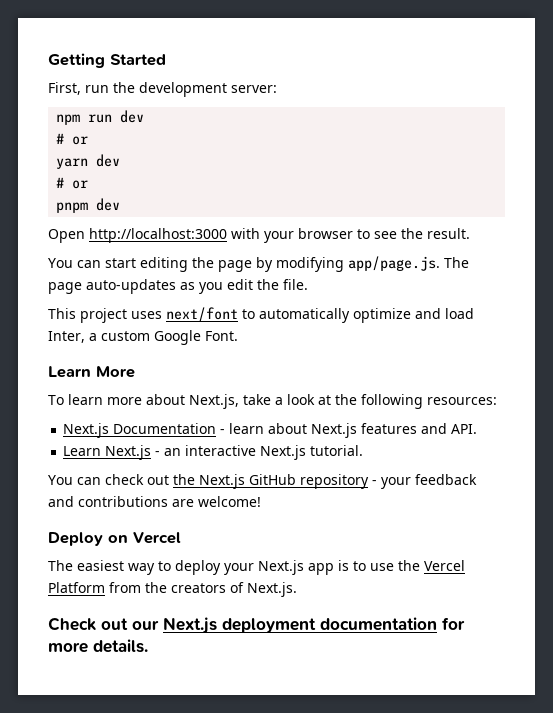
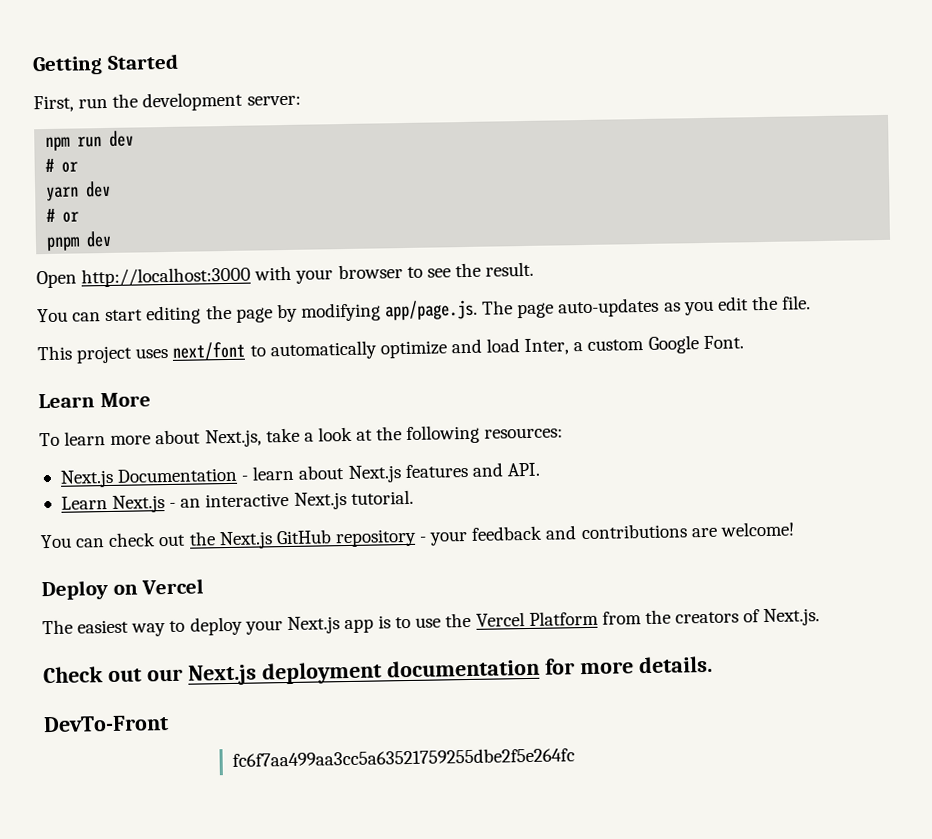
(148, 646) none -> [43,715,169,733] [232,747,576,767] // DevTo-Front // fc6f7aa499aa3cc5a63521759255dbe2f5e264fc

